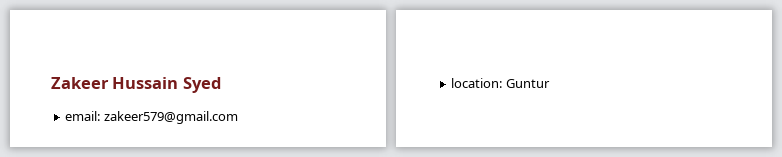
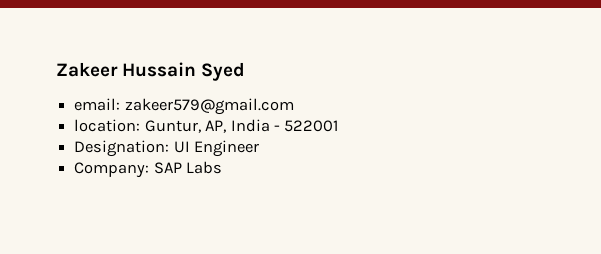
[505,79,550,88] Guntur -> [144,119,339,133] [74,140,260,157] [74,161,223,178] Guntur, AP, India - 522001 // Designation: UI Engineer // Company: SAP Labs

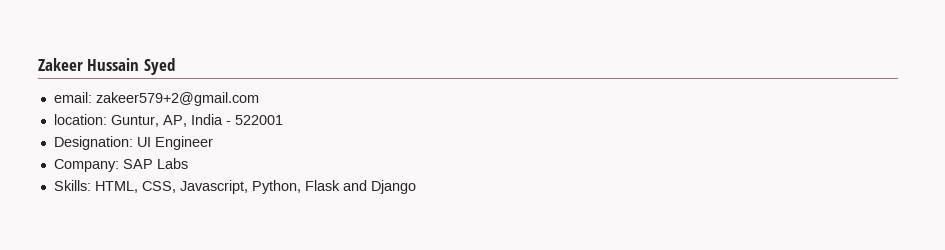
[124,98,294,115] zakeer579@gmail.com -> [95,92,259,106] zakeer579+2@gmail.com
(223, 167) none -> [53,180,416,194] // Skills: HTML, CSS, Javascript, Python, Flask and Django

